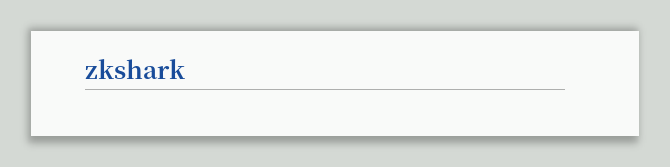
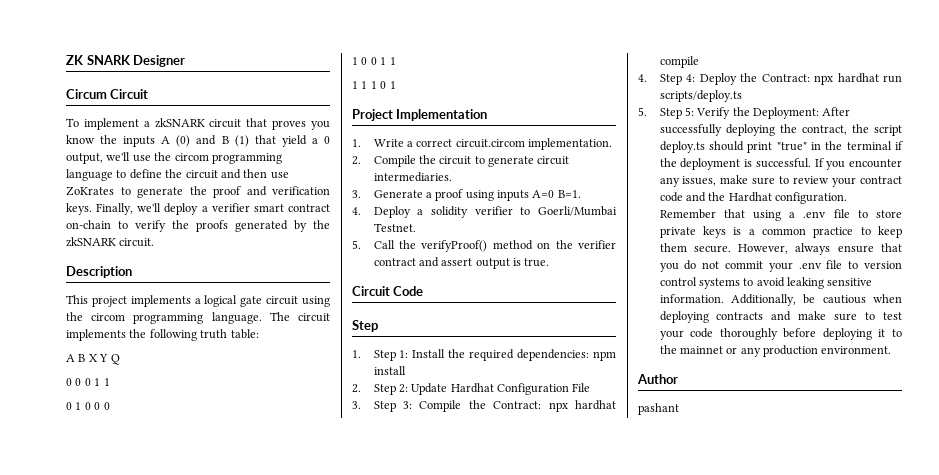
[85,59,185,79] zkshark -> [66,55,186,67] [66,89,149,99] [66,118,330,130] [66,135,330,147] [66,152,282,164] [66,169,289,181] [66,186,330,198] [66,203,330,215] [66,220,330,232] [66,237,155,247] [66,266,132,278] [66,295,330,307] [66,312,330,324] [66,329,259,341] [66,354,120,365] [66,378,110,386] [66,402,110,410] [352,57,396,65] [352,81,396,89] [352,109,488,121] [352,138,613,150] [352,155,570,167] [373,172,452,182] [352,189,581,201] [352,206,617,218] [373,223,416,232] [352,240,616,252] [373,257,550,269] [352,286,424,296] [352,320,378,332] [352,349,616,361] [373,366,406,375] [352,383,591,395] [352,400,616,412] [659,56,699,68] [638,73,902,85] [659,90,742,102] [638,107,851,119] [659,124,902,136] [659,141,903,153] [659,158,902,170] [659,175,902,187] [659,192,848,204] [659,209,902,221] [659,226,902,238] [659,243,902,255] [659,260,902,272] [659,277,873,289] [659,294,902,306] [659,311,902,323] [659,328,902,340] [659,345,892,357] [637,374,678,384] [638,403,679,415] ZK SNARK Designer // Circum Circuit // To implement a zkSNARK circuit that proves you know the inputs A (0) and B (1) that yield a 0 output, we'll use the circom programming language to define the circuit and then use ZoKrates to generate the proof and verification keys. Finally, we'll deploy a verifier smart contract on-chain to verify the proofs generated by the zkSNARK circuit. // Description // This project implements a logical gate circuit using the circom programming language. The circuit implements the following truth table: // A B X Y Q // 0 0 0 1 1 // 0 1 0 0 0 // 1 0 0 1 1 // 1 1 1 0 1 // Project Implementation // 1. Write a correct circuit.circom implementation. // 2. Compile the circuit to generate circuit intermediaries. // 3. Generate a proof using inputs A=0 B=1. // 4. Deploy a solidity verifier to Goerli/Mumbai Testnet. // 5. Call the verifyProof() method on the verifier contract and assert output is true. // Circuit Code // Step // 1. Step 1: Install the required dependencies: npm install // 2. Step 2: Update Hardhat Configuration File // 3. Step 3: Compile the Contract: npx hardhat compile // 4. Step 4: Deploy the Contract: npx hardhat run scripts/deploy.ts // 5. Step 5: Verify the Deployment: After successfully deploying the contract, the script deploy.ts should print "true" in the terminal if the deployment is successful. If you encounter any issues, make sure to review your contract code and the Hardhat configuration. Remember that using a .env file to store private keys is a common practice to keep them secure. However, always ensure that you do not commit your .env file to version control systems to avoid leaking sensitive information. Additionally, be cautious when deploying contracts and make sure to test your code thoroughly before deploying it to the mainnet or any production environment. // Author // pashant

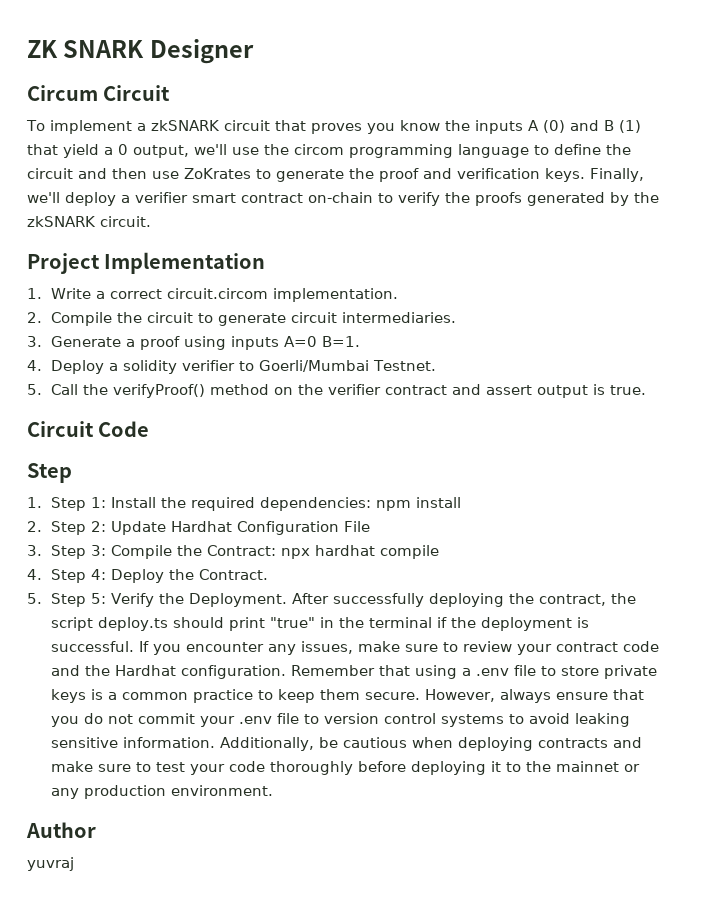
[66,266,132,278] [66,295,330,307] [66,312,330,324] [66,329,259,341] [66,354,120,365] [66,378,110,386] [66,402,110,410] [352,57,396,65] [352,81,396,89] // Description // This project implements a logical gate circuit using the circom programming language. The circuit implements the following truth table: // A B X Y Q // 0 0 0 1 1 // 0 1 0 0 0 // 1 0 0 1 1 // 1 1 1 0 1 -> (151, 221) none
[761,73,902,85] [659,90,742,102] Contract: npx hardhat run scripts/deploy.ts -> [199,569,269,580] Contract.
[753,107,820,119] Deployment: -> [188,593,287,607] Deployment.
[638,403,679,415] pashant -> [27,857,74,871] yuvraj

